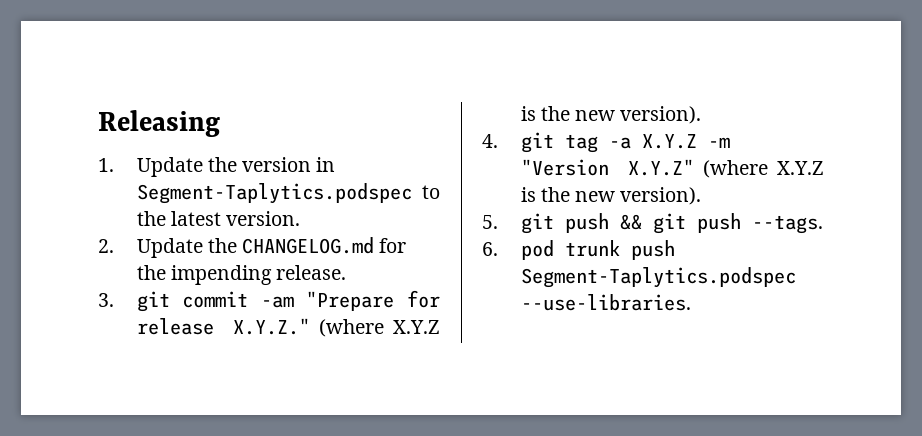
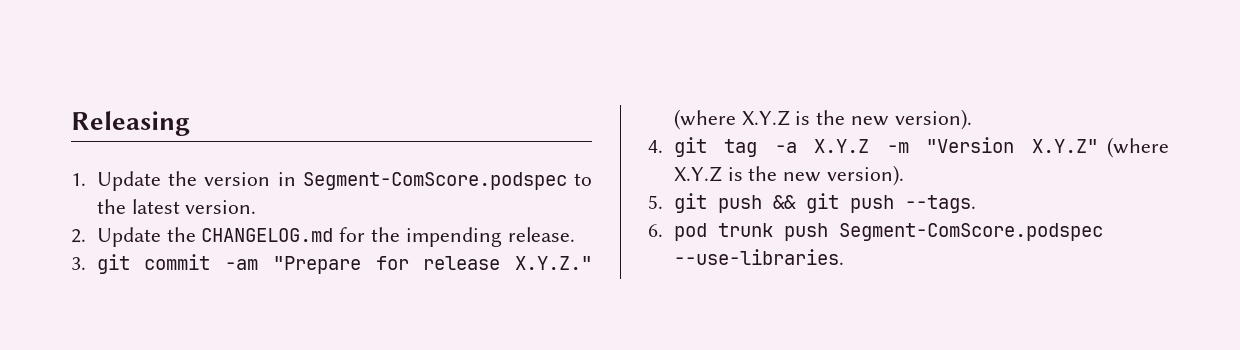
[136,183,412,204] Segment-Taplytics.podspec -> [302,172,567,190] Segment-ComScore.podspec
[520,267,796,288] Segment-Taplytics.podspec -> [838,223,1103,241] Segment-ComScore.podspec

